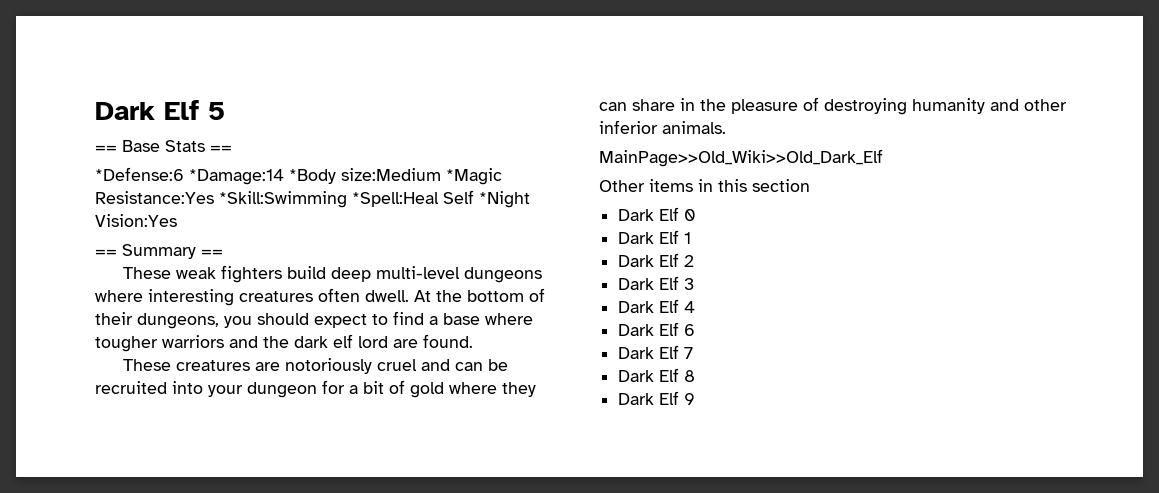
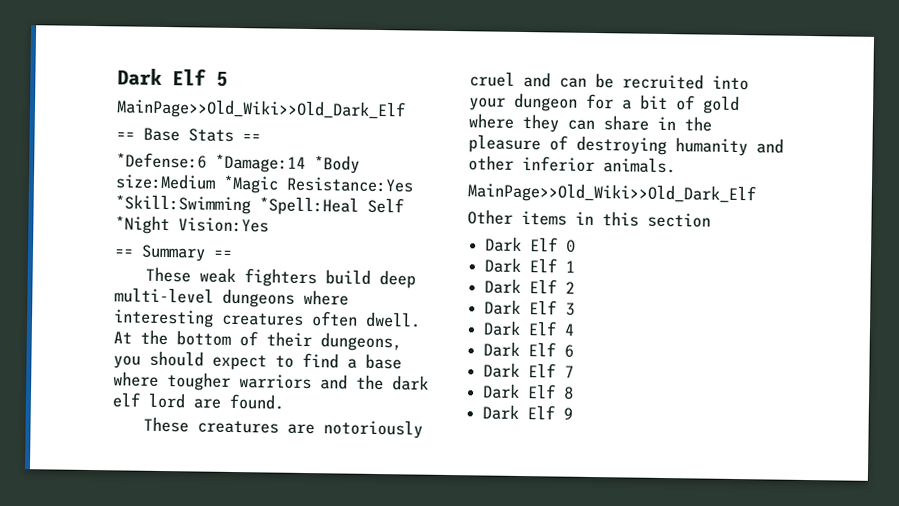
(225, 111) none -> [116,98,406,121] // MainPage>>Old_Wiki>>Old_Dark_Elf

